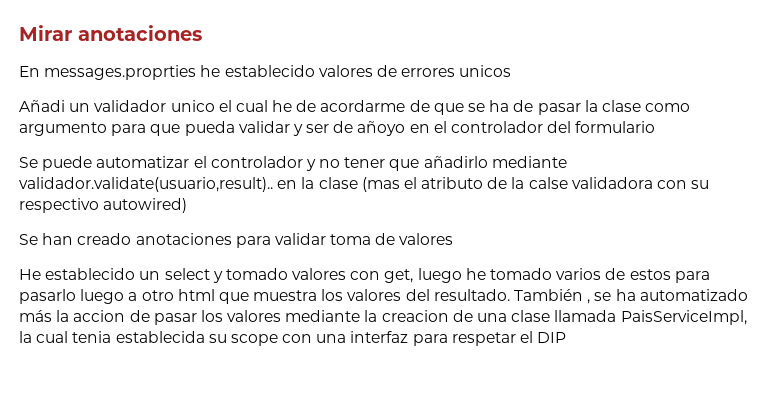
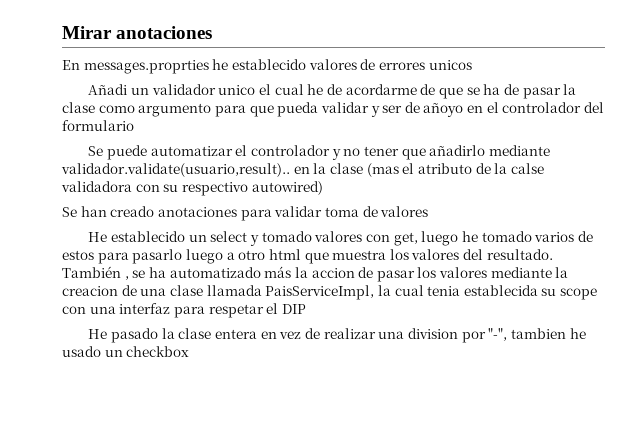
(567, 337) none -> [88,328,586,343] [62,346,190,357] // He pasado la clase entera en vez de realizar una division por "-", tambien he usado un checkbox

